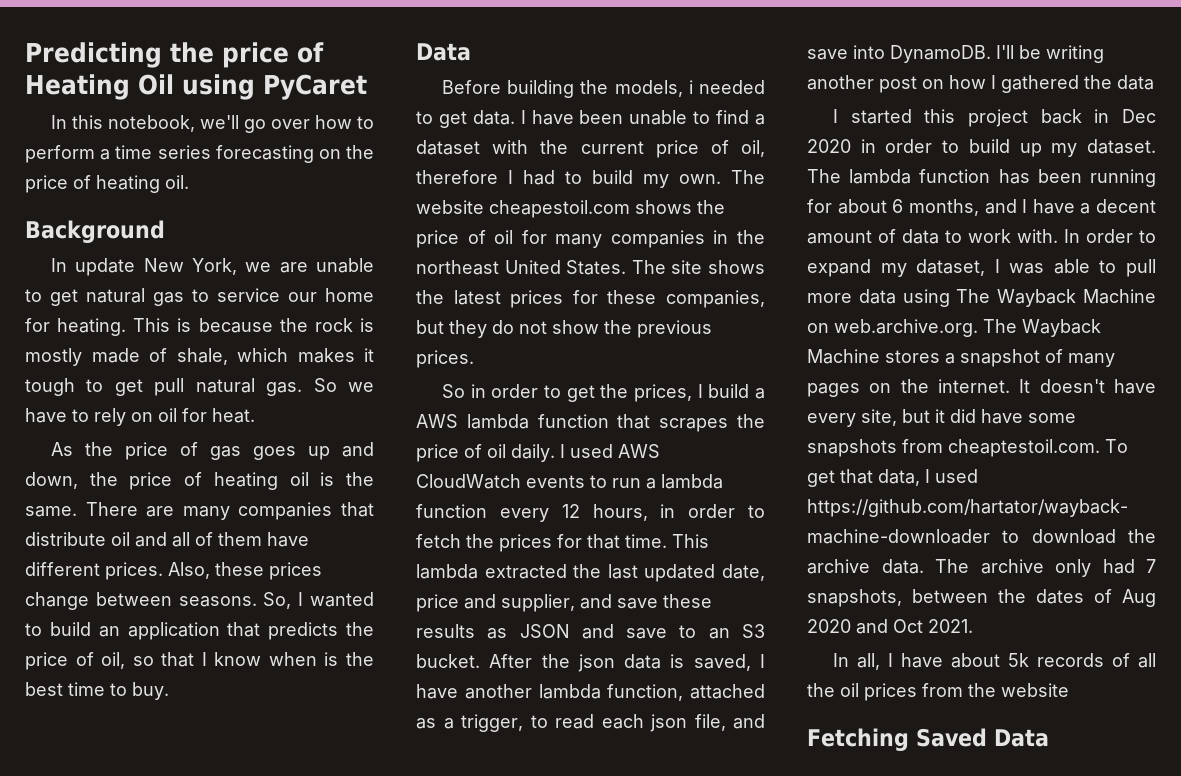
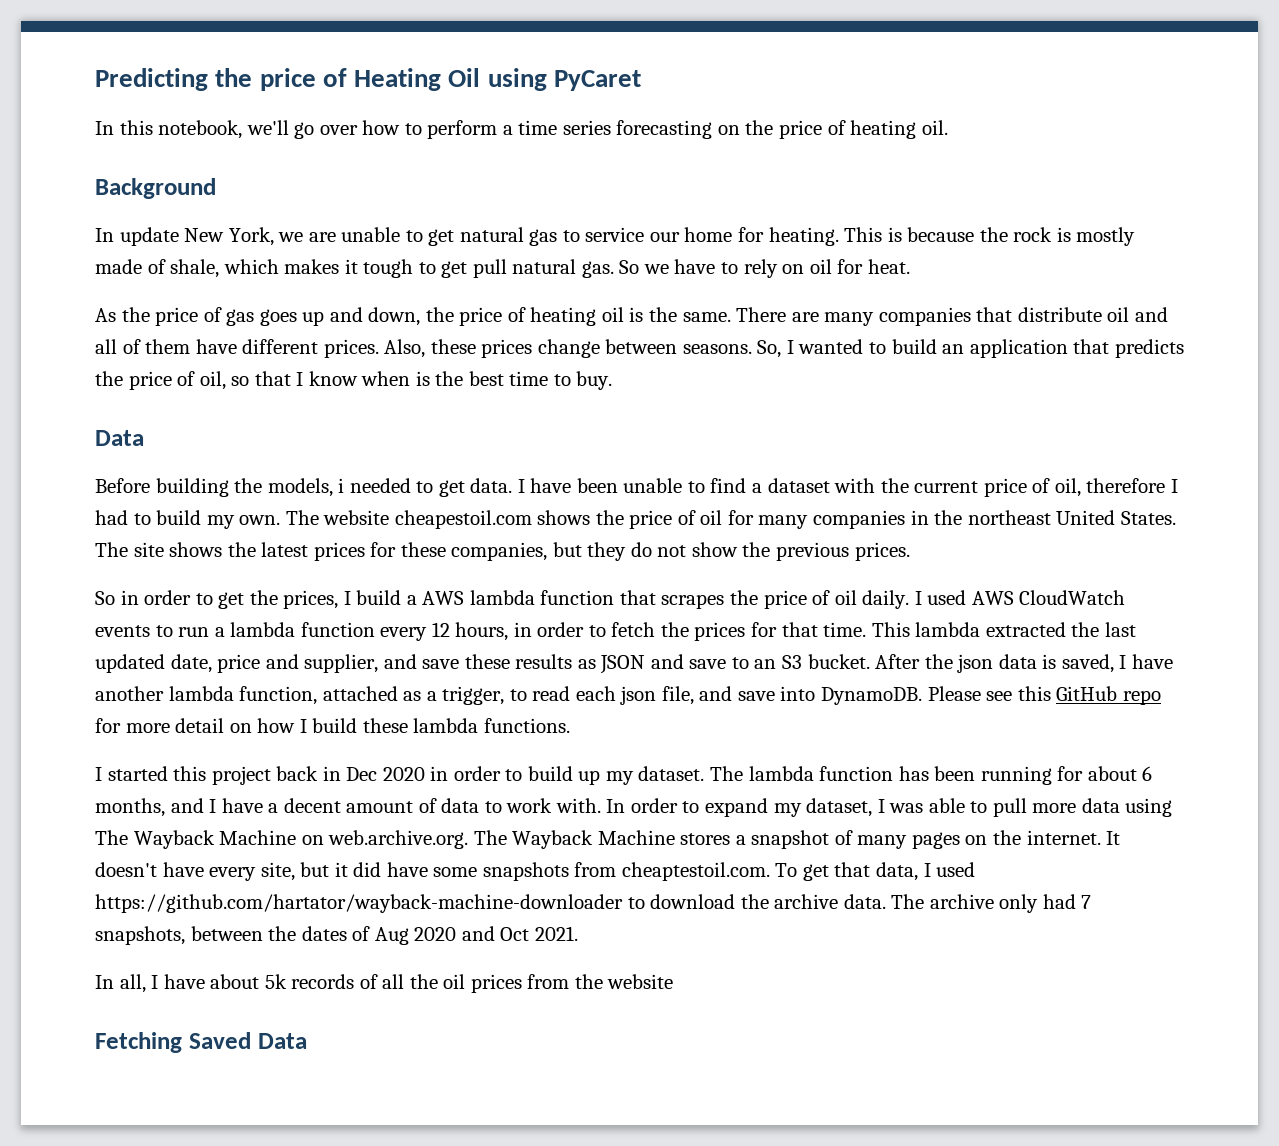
[996,45,1104,63] [807,75,1154,93] I'll be writing another post on how I gathered the data -> [927,686,1161,705] [95,718,570,733] Please see this GitHub repo for more detail on how I build these lambda functions.

